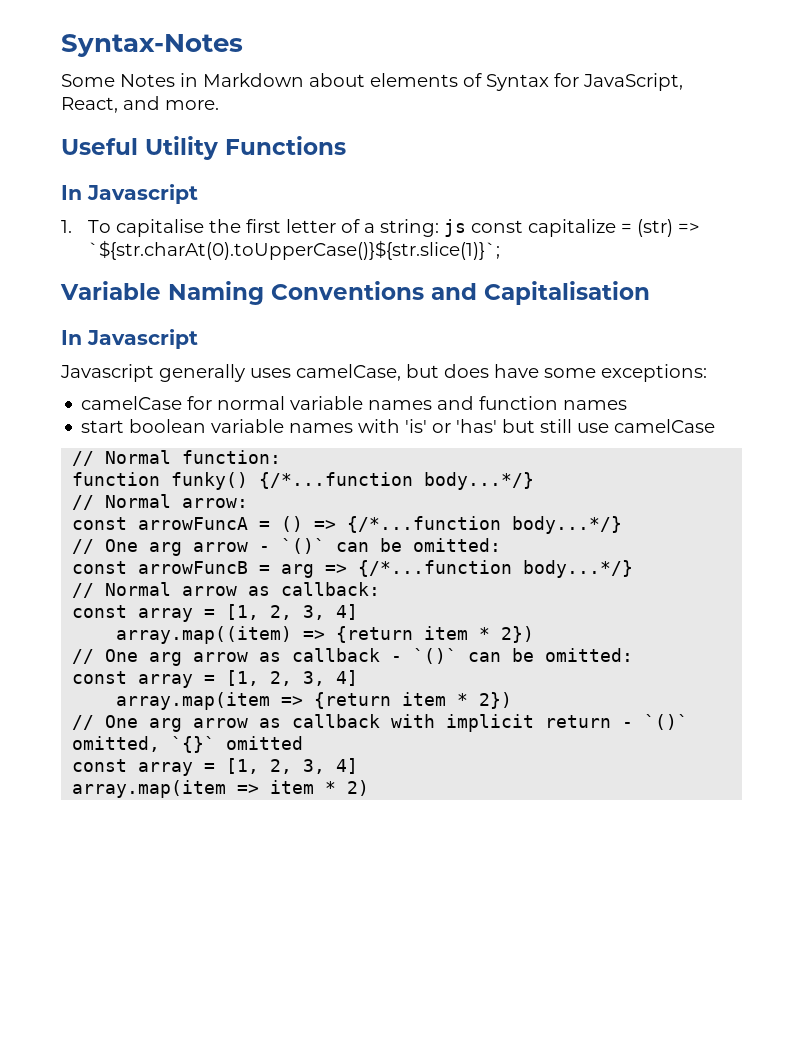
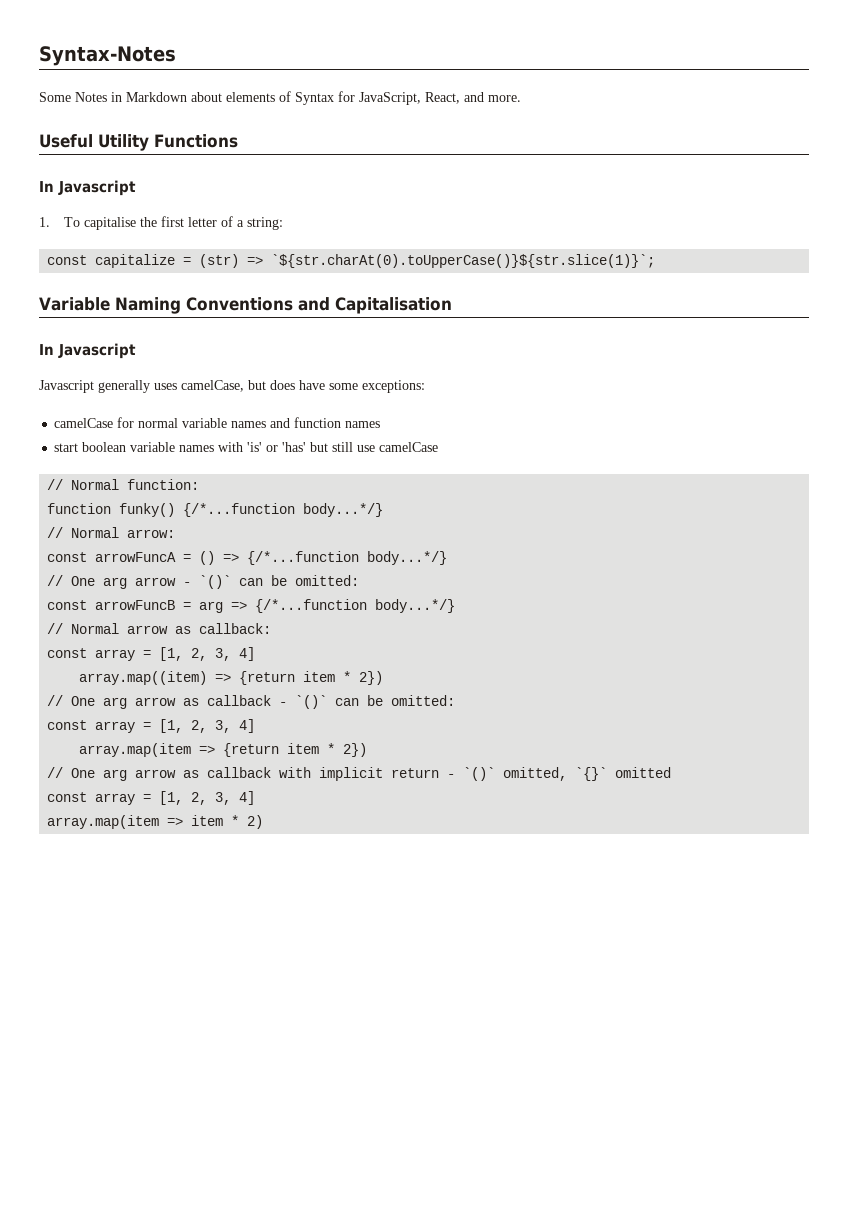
[443,219,466,237] js -> (284, 223) //

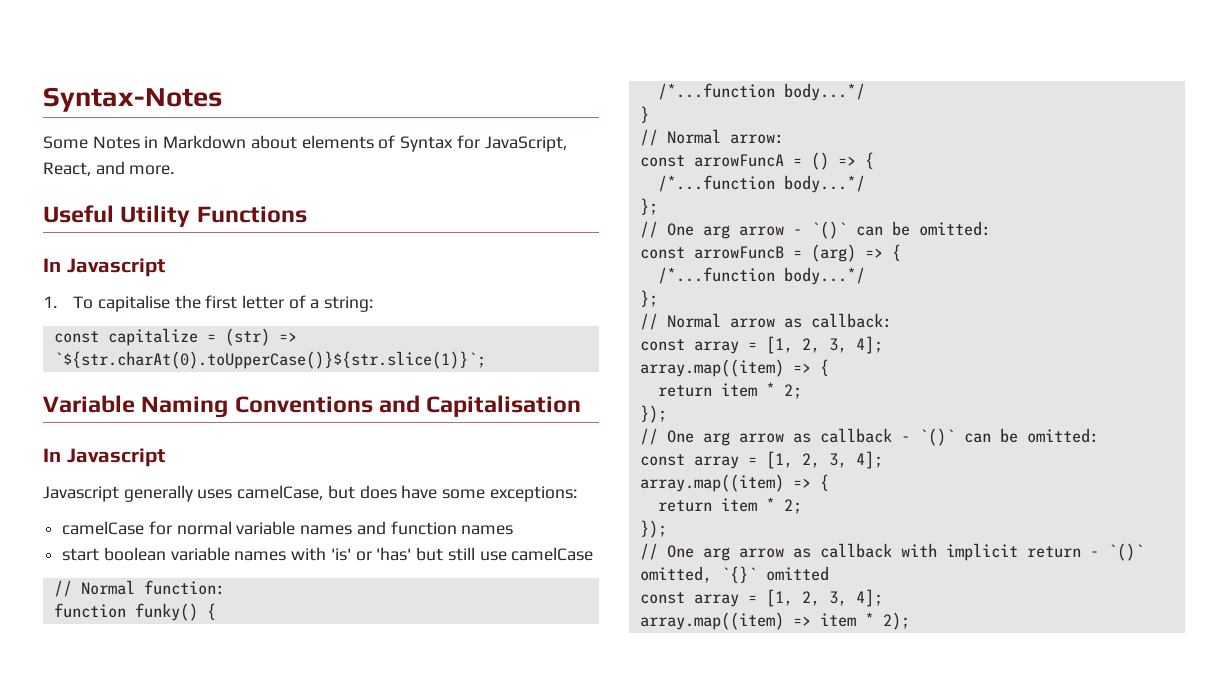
[183,503,384,517] {/*...function body...*/} -> [206,603,216,620] [657,83,865,101] [639,106,649,123] { // /*...function body...*/ // }
[247,551,448,565] {/*...function body...*/} -> [864,152,874,169] [657,175,865,193] [639,198,658,215] { // /*...function body...*/ // };
[199,599,456,613] arg => {/*...function body...*/} -> [810,244,901,262] [657,267,865,285] [639,290,658,307] (arg) => { // /*...function body...*/ // };
[239,647,256,661] [79,671,384,685] 4] // array.map((item) => {return item * 2}) -> [855,336,883,354] [639,359,829,377] [657,382,802,399] [639,405,667,423] 4]; // array.map((item) => { // return item * 2; // });
[239,719,256,733] [79,743,368,757] 4] // array.map(item => {return item * 2}) -> [855,451,883,469] [639,474,829,492] [657,497,802,514] [639,520,667,538] 4]; // array.map((item) => { // return item * 2; // });
[239,791,256,805] [47,815,160,829] 4] // array.map(item -> [855,589,883,607] [639,612,784,630] 4]; // array.map((item)
[247,815,264,829] 2) -> [882,612,910,630] 2);

